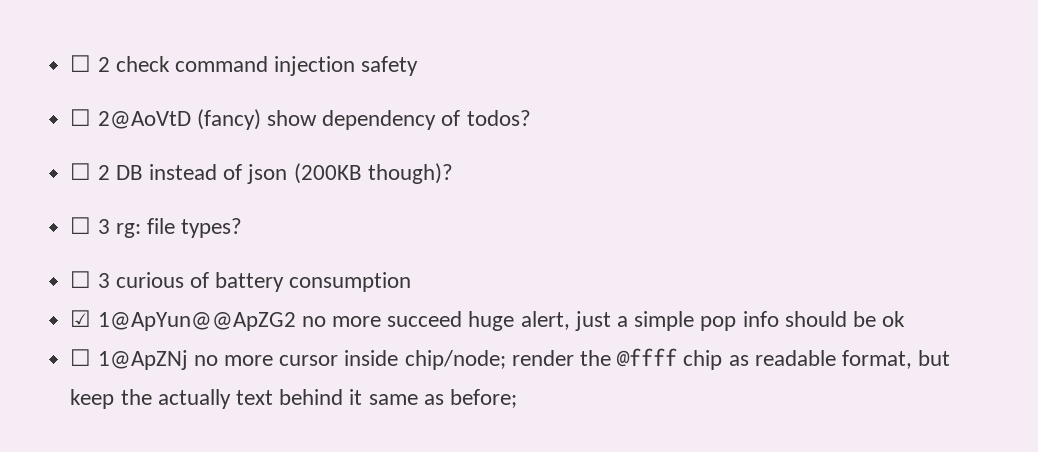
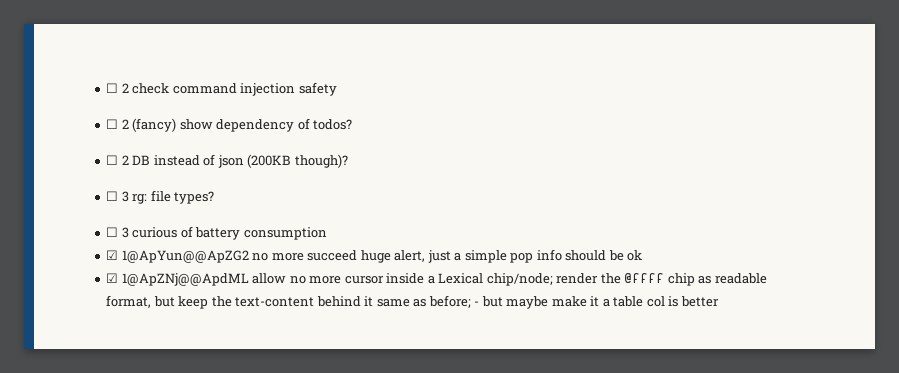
[97,111,191,129] 2@AoVtD -> [121,119,129,129] 2
[70,349,188,370] ☐ 1@ApZNj -> [106,273,287,286] ☑ 1@ApZNj@@ApdML allow
(399, 358) none -> [427,273,484,284] a Lexical
[157,389,273,409] actually text -> [235,297,315,307] text-content
(517, 398) none -> [474,296,719,309] - but maybe make it a table col is better

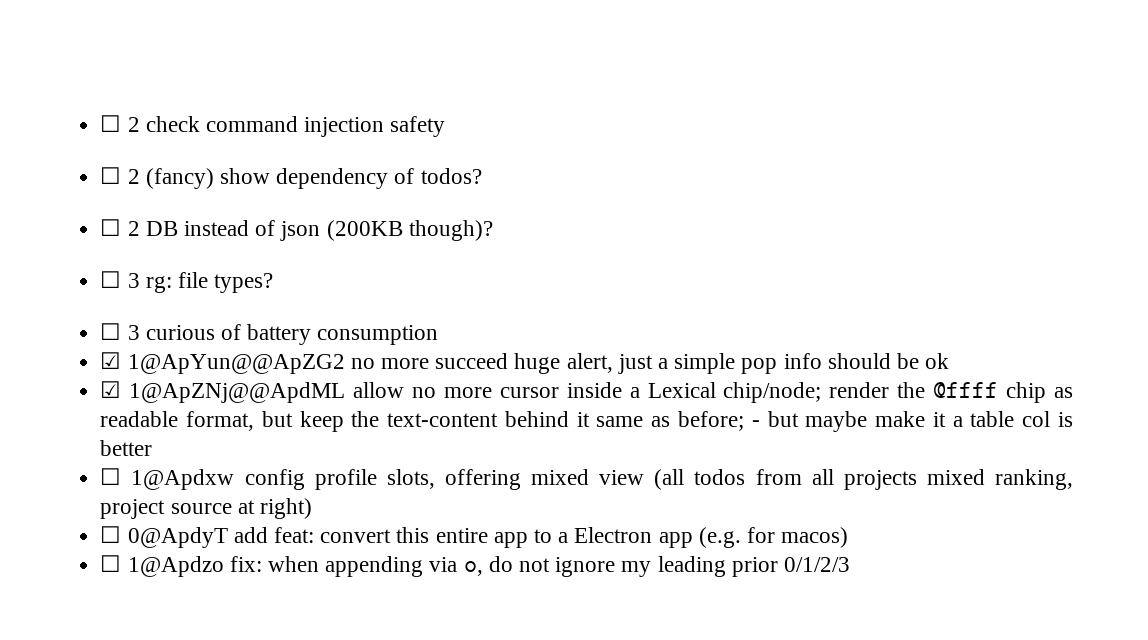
(719, 301) none -> [100,468,1074,490] [100,498,312,519] [100,526,849,548] [100,555,851,577] // ☐ 1@Apdxw config profile slots, offering mixed view (all todos from all projects mixed ranking, project source at right) // ☐ 0@ApdyT add feat: convert this entire app to a Electron app (e.g. for macos) // ☐ 1@Apdzo fix: when appending via o, do not ignore my leading prior 0/1/2/3

